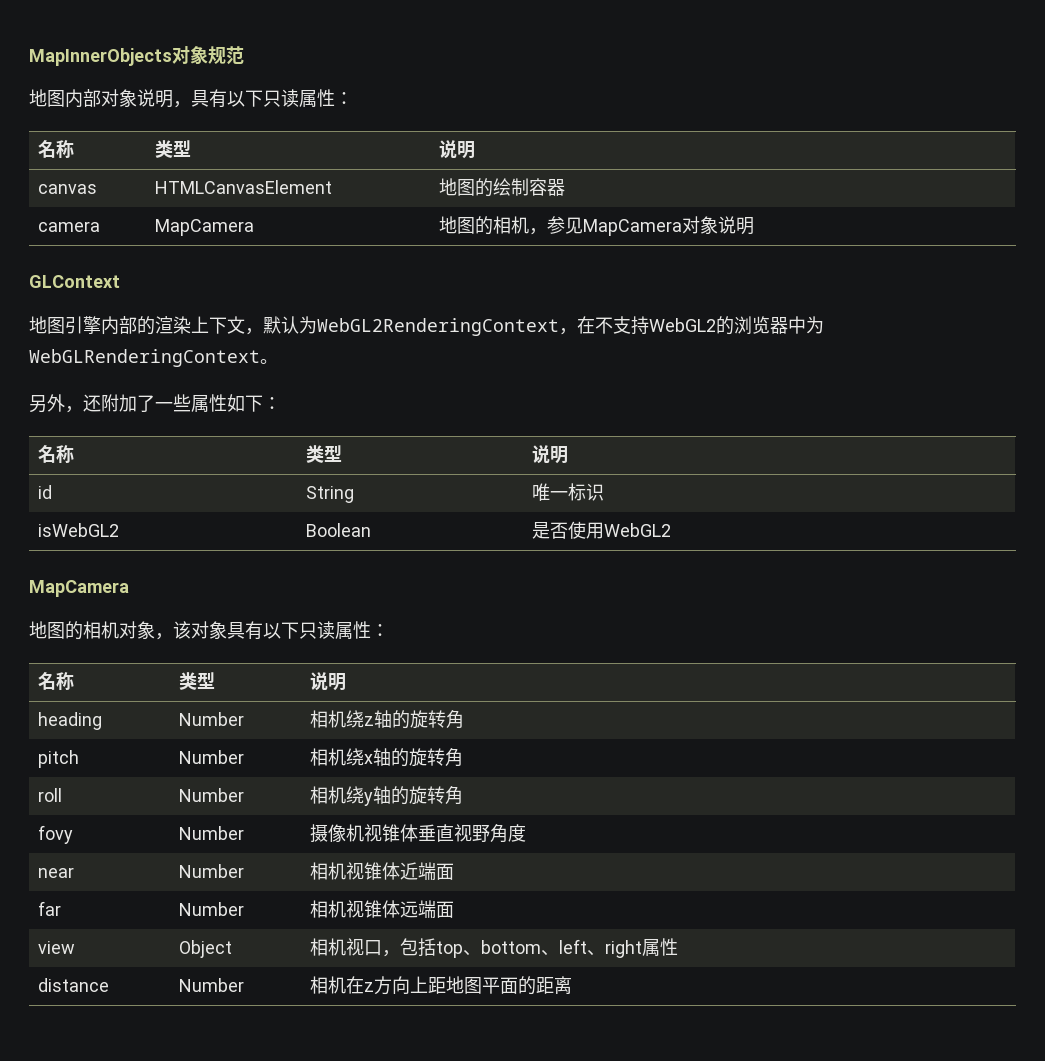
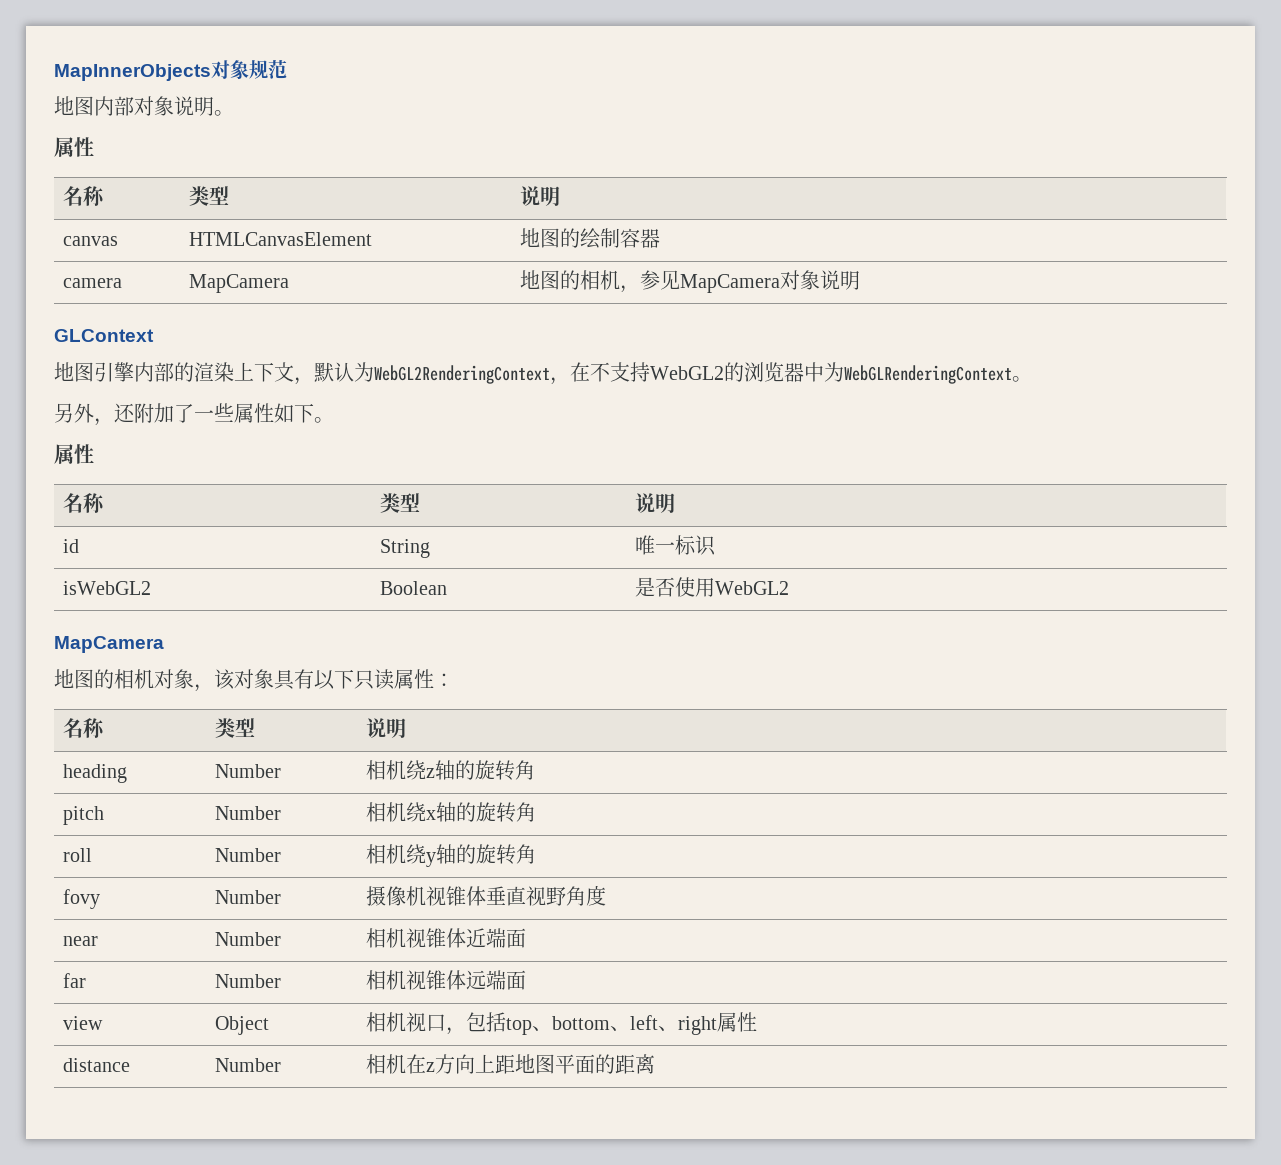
[173,89,353,108] ，具有以下只读属性： -> [214,110,234,116] [54,137,94,157] 。 // 属性
[263,397,281,410] ： -> [314,417,334,423] [54,444,94,464] 。 // 属性

